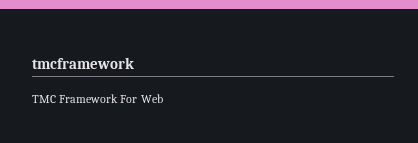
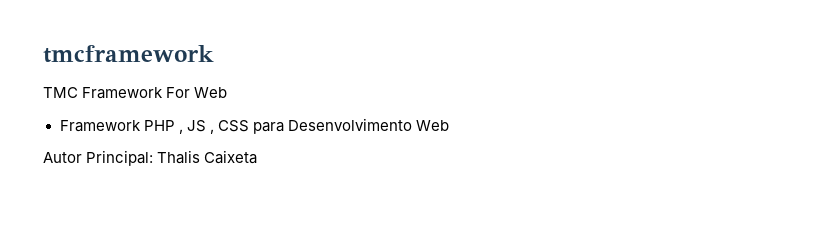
(163, 98) none -> [59,118,449,134] [43,150,258,166] // Framework PHP , JS , CSS para Desenvolvimento Web // Autor Principal: Thalis Caixeta

